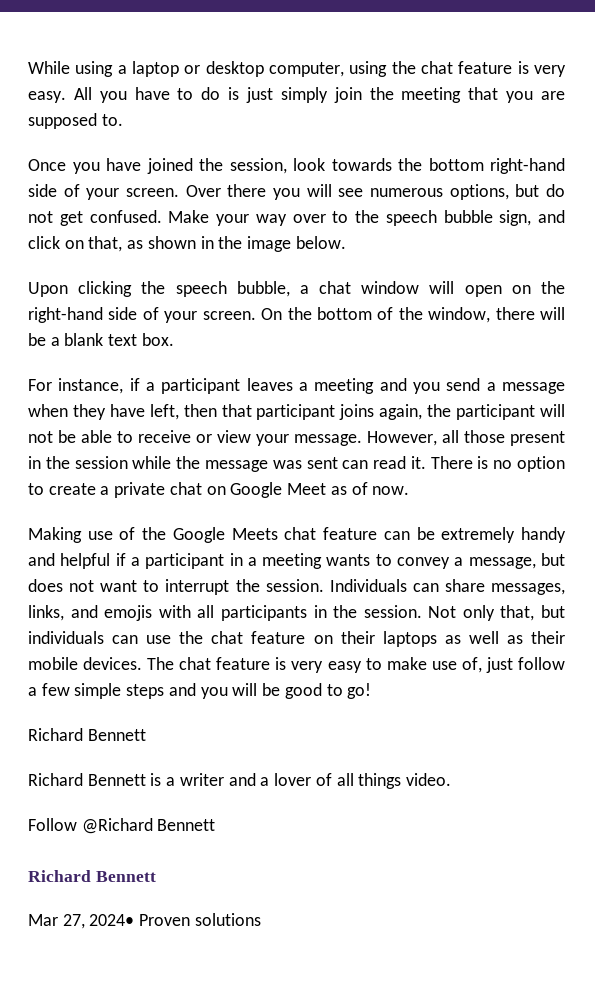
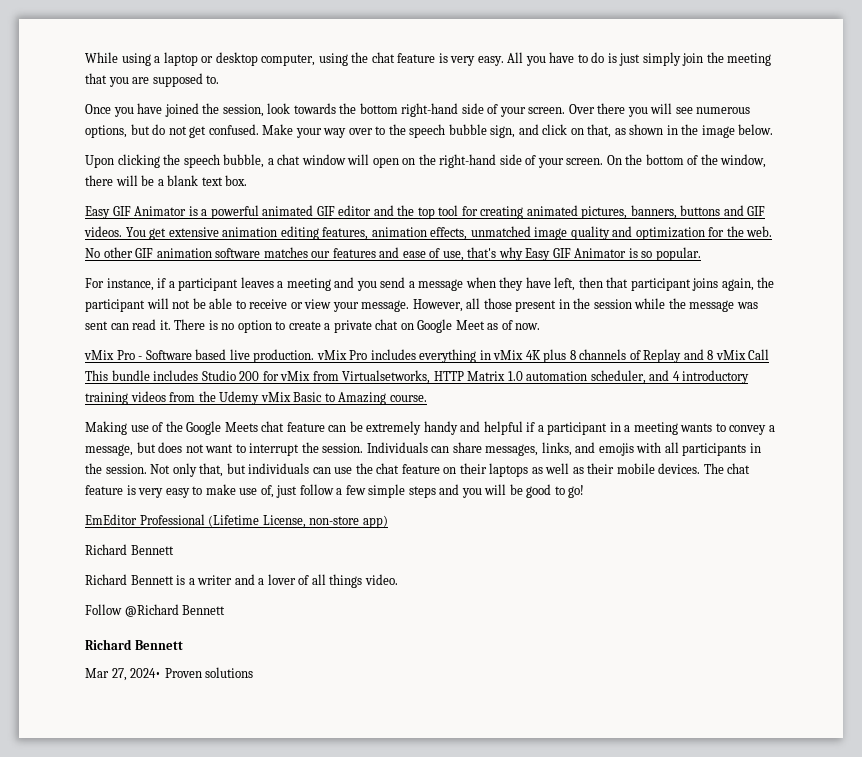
(174, 339) none -> [85,205,766,219] [84,226,773,240] [85,247,701,261] // Easy GIF Animator is a powerful animated GIF editor and the top tool for creating animated pictures, banners, buttons and GIF videos. You get extensive animation editing features, animation effects, unmatched image quality and optimization for the web. No other GIF animation software matches our features and ease of use, that's why Easy GIF Animator is so popular.
(410, 490) none -> [84,349,770,363] [85,370,750,384] [85,391,427,405] // vMix Pro - Software based live production. vMix Pro includes everything in vMix 4K plus 8 channels of Replay and 8 vMix Call This bundle includes Studio 200 for vMix from Virtualsetworks, HTTP Matrix 1.0 automation scheduler, and 4 introductory training videos from the Udemy vMix Basic to Amazing course.
(372, 691) none -> [85,514,388,528] // EmEditor Professional (Lifetime License, non-store app)

